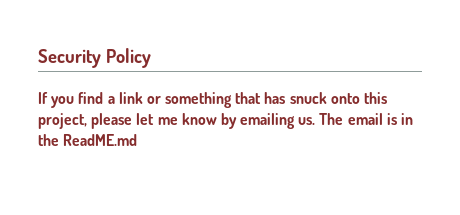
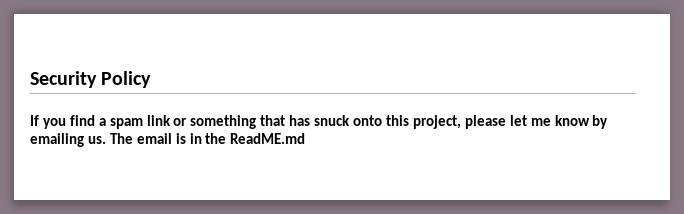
(115, 100) none -> [109,118,143,129] spam

